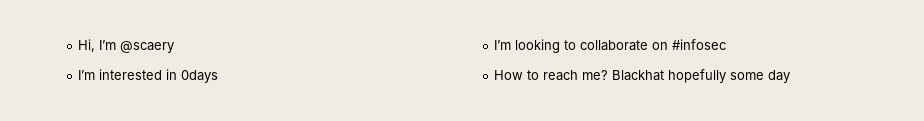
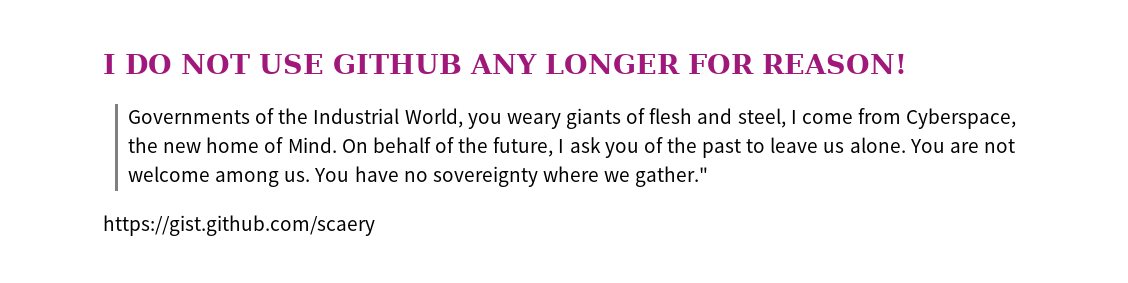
[78,39,175,53] [78,69,219,83] [494,39,727,53] [494,69,791,83] Hi, I’m @scaery // I’m interested in 0days // I’m looking to collaborate on #infosec // How to reach me? Blackhat hopefully some day -> [103,54,907,74] [128,108,1017,129] [128,137,1015,158] [128,166,709,187] [103,215,375,236] I DO NOT USE GITHUB ANY LONGER FOR REASON! // Governments of the Industrial World, you weary giants of flesh and steel, I come from Cyberspace, the new home of Mind. On behalf of the future, I ask you of the past to leave us alone. You are not welcome among us. You have no sovereignty where we gather." // https://gist.github.com/scaery

